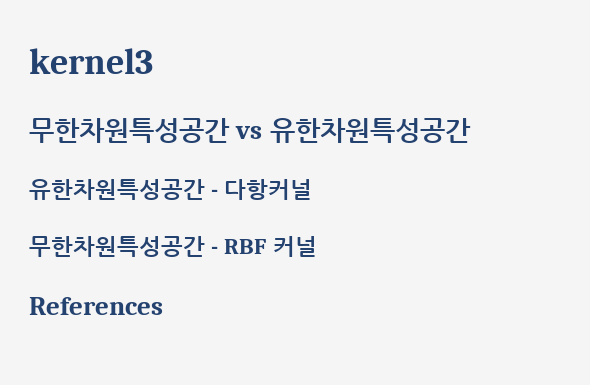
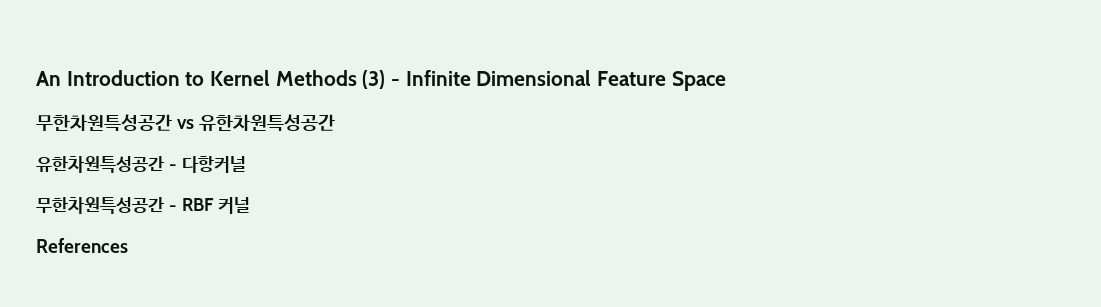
[29,48,153,74] kernel3 -> [36,70,726,91] An Introduction to Kernel Methods (3) - Infinite Dimensional Feature Space

